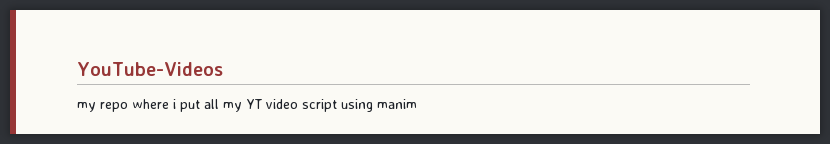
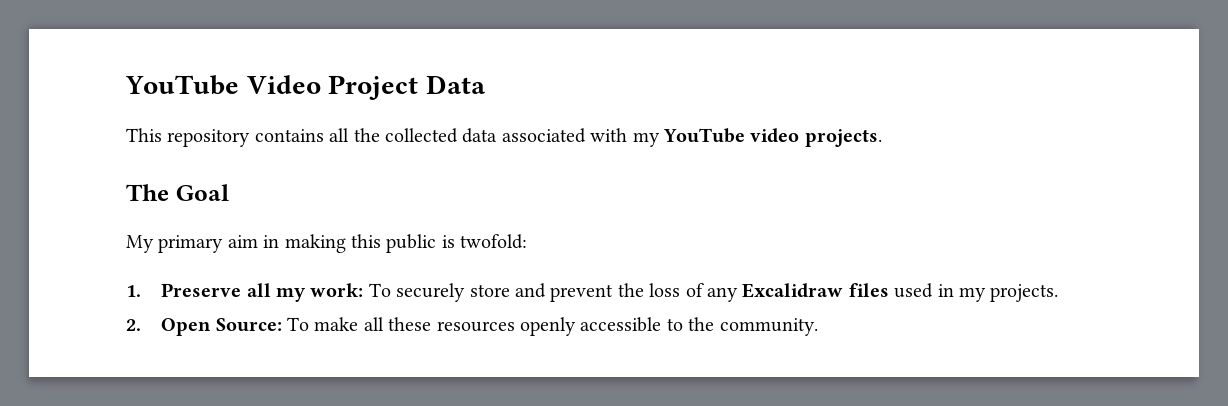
[77,62,223,76] [77,99,417,112] YouTube-Videos // my repo where i put all my YT video script using manim -> [125,75,486,100] [126,128,882,147] [126,184,229,201] [126,234,528,253] [126,283,1059,302] [126,317,818,336] YouTube Video Project Data // This repository contains all the collected data associated with my YouTube video projects. // The Goal // My primary aim in making this public is twofold: // 1. Preserve all my work: To securely store and prevent the loss of any Excalidraw files used in my projects. // 2. Open Source: To make all these resources openly accessible to the community.

